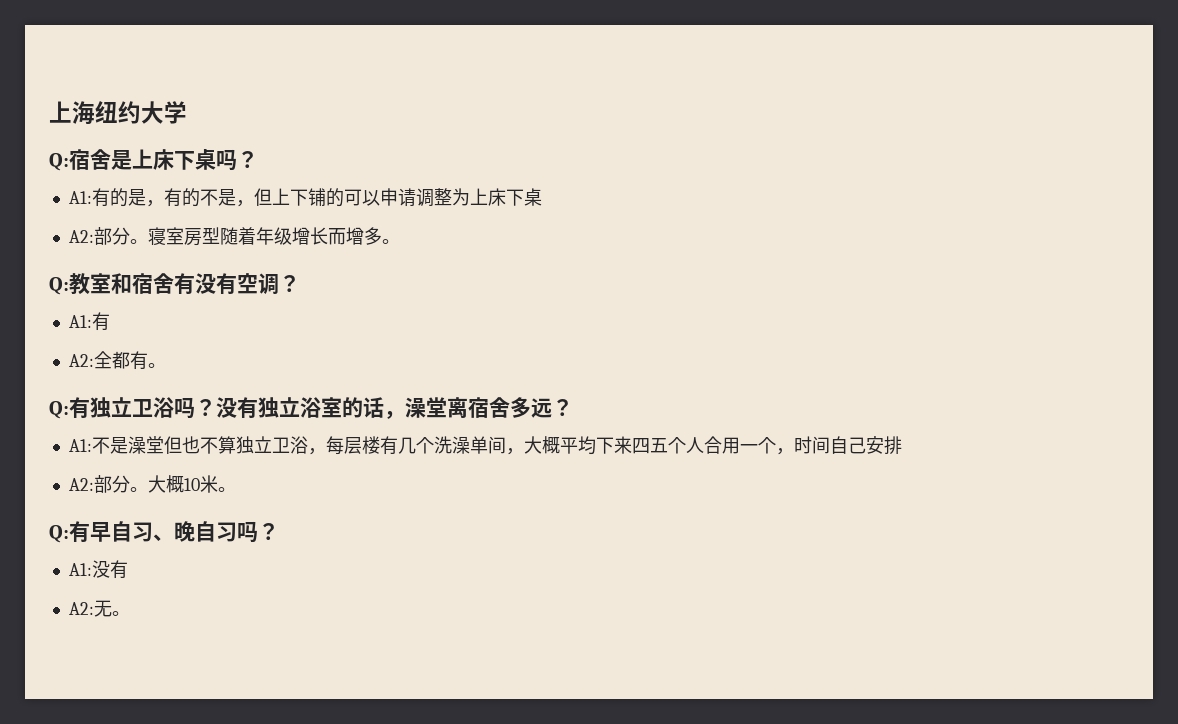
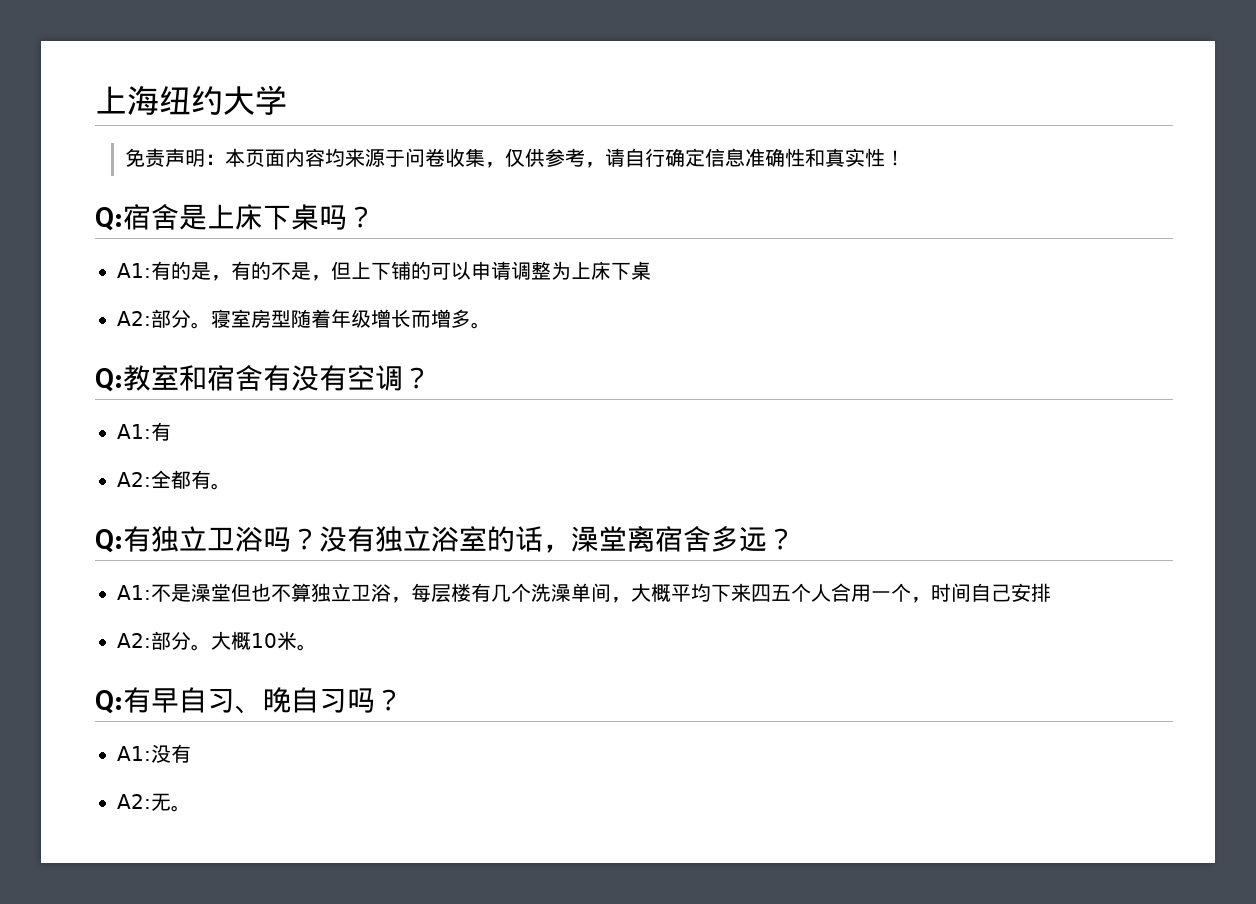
(187, 112) none -> [125,148,906,168] // 免责声明：本页面内容均来源于问卷收集，仅供参考，请自行确定信息准确性和真实性！

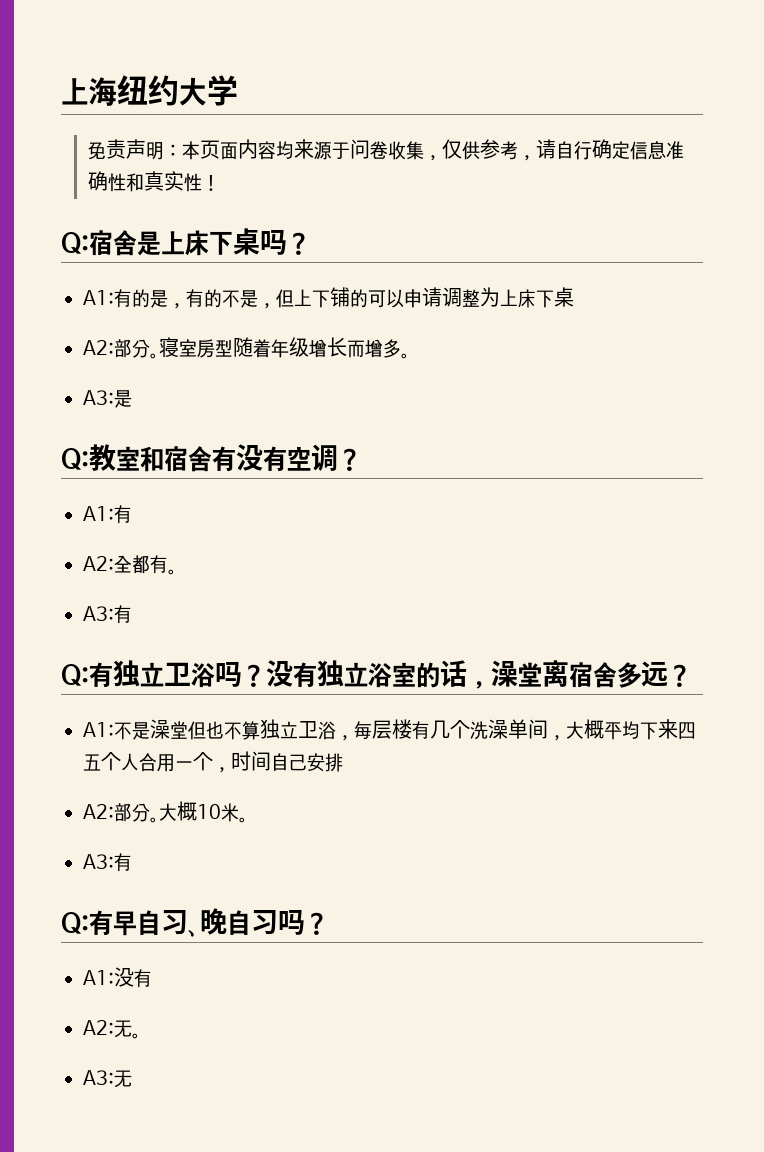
(491, 325) none -> [83,390,132,408] // A3:是
(231, 486) none -> [83,605,132,624] // A3:有
(317, 647) none -> [83,853,132,872] // A3:有
(191, 808) none -> [83,1070,132,1088] // A3:无

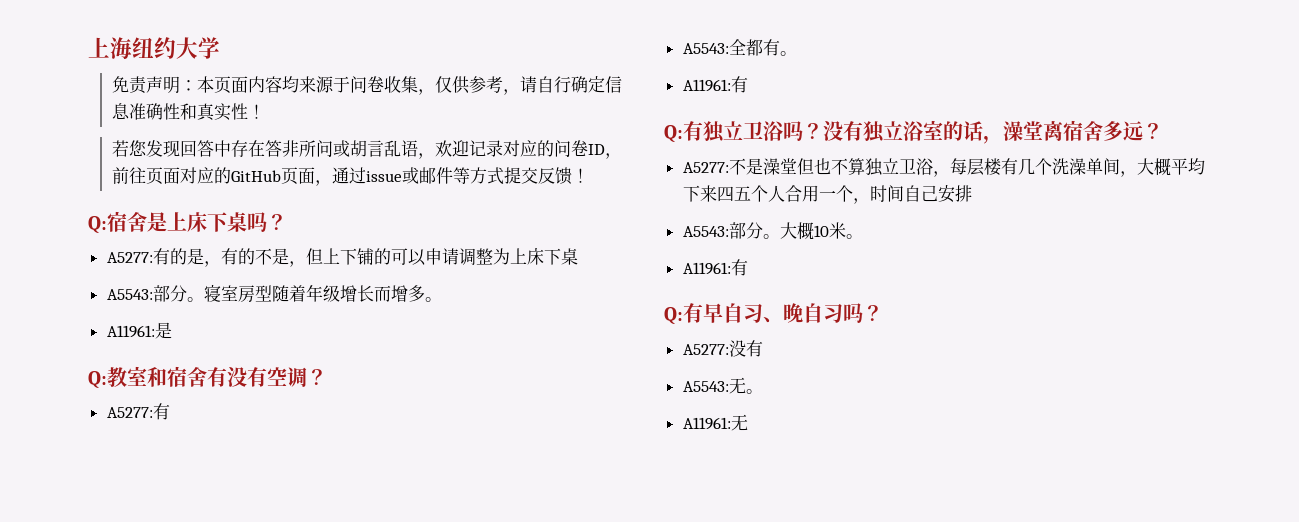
(221, 183) none -> [111,140,622,159] [111,167,589,186] // 若您发现回答中存在答非所问或胡言乱语，欢迎记录对应的问卷ID，前往页面对应的GitHub页面，通过issue或邮件等方式提交反馈！
[83,290,114,305] A1: -> [106,252,153,263] A5277:
[83,340,114,355] A2: -> [106,289,153,300] A5543:
[83,390,114,405] A3: -> [106,325,155,338] A11961:
[83,505,132,524] [83,556,114,571] A1:有 // A2: -> [106,403,170,420] [682,43,729,54] A5277:有 // A5543:
[83,606,114,621] A3: -> [682,79,731,92] A11961:
[83,722,114,737] A1: -> [682,162,729,173] A5277:
[83,804,114,819] A2: -> [682,226,729,237] A5543:
[83,854,114,869] A3: -> [682,262,731,275] A11961:
[83,970,114,985] A1: -> [682,344,729,355] A5277:
[83,1020,114,1035] A2: -> [682,381,729,392] A5543:
[83,1070,114,1085] A3: -> [682,417,731,430] A11961:

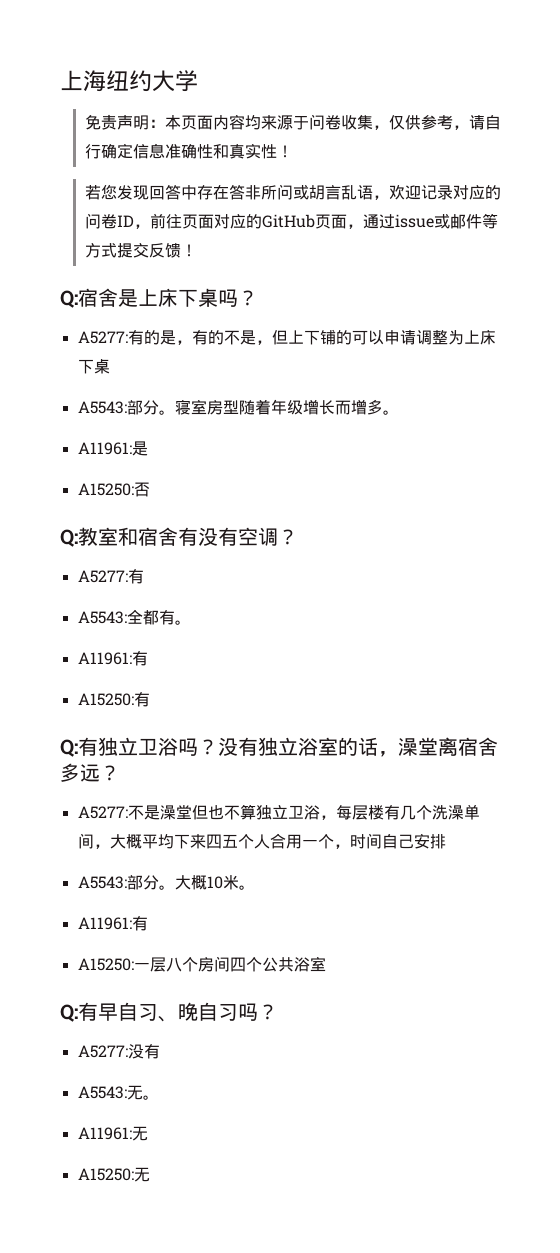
(172, 330) none -> [77,482,150,497] // A15250:否
(748, 84) none -> [77,692,150,707] // A15250:有
(748, 267) none -> [77,956,326,972] // A15250:一层八个房间四个公共浴室
(748, 422) none -> [77,1167,150,1182] // A15250:无

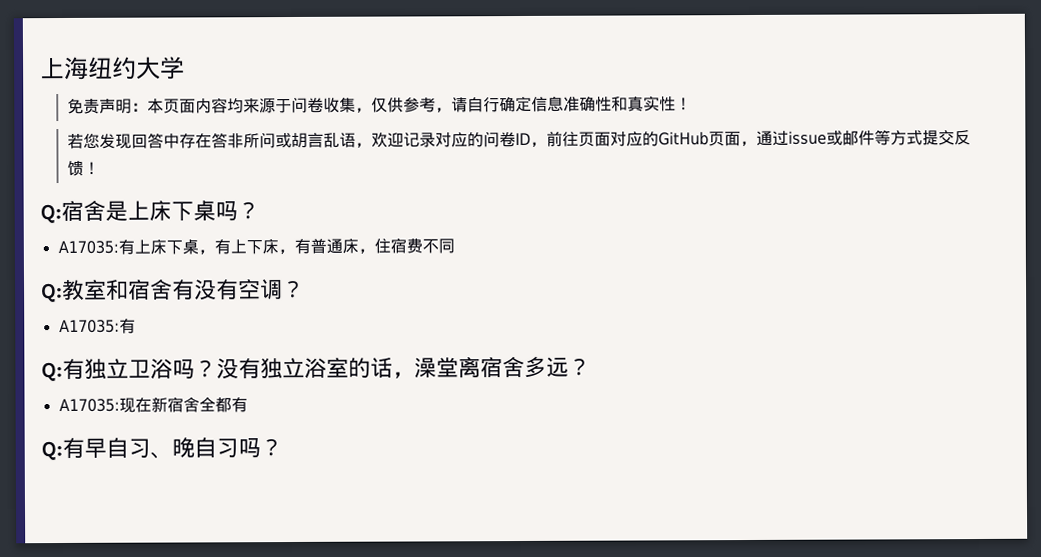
[77,329,496,345] [77,359,110,374] [77,399,399,415] [77,441,148,456] [77,482,150,497] A5277:有的是，有的不是，但上下铺的可以申请调整为上床下桌 // A5543:部分。寝室房型随着年级增长而增多。 // A11961:是 // A15250:否 -> [57,237,455,255] A17035:有上床下桌，有上下床，有普通床，住宿费不同
[77,569,144,584] [77,609,191,625] [77,651,148,666] [77,693,134,706] A5277:有 // A5543:全都有。 // A11961:有 // A15250: -> [58,319,120,334] A17035:
[77,804,480,820] [77,833,446,849] [77,875,255,890] [77,916,148,931] [77,956,326,972] A5277:不是澡堂但也不算独立卫浴，每层楼有几个洗澡单间，大概平均下来四五个人合用一个，时间自己安排 // A5543:部分。大概10米。 // A11961:有 // A15250:一层八个房间四个公共浴室 -> [58,396,248,413] A17035:现在新宿舍全都有
[77,1044,160,1059] [77,1085,159,1100] [77,1126,148,1141] [77,1167,150,1182] // A5277:没有 // A5543:无。 // A11961:无 // A15250:无 -> (283, 448) none

